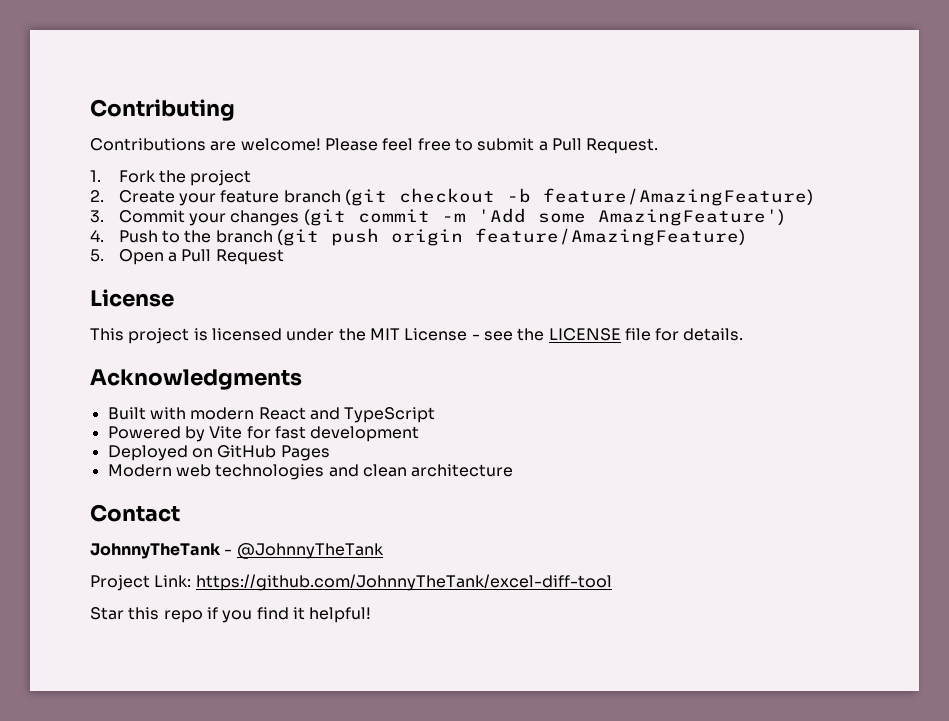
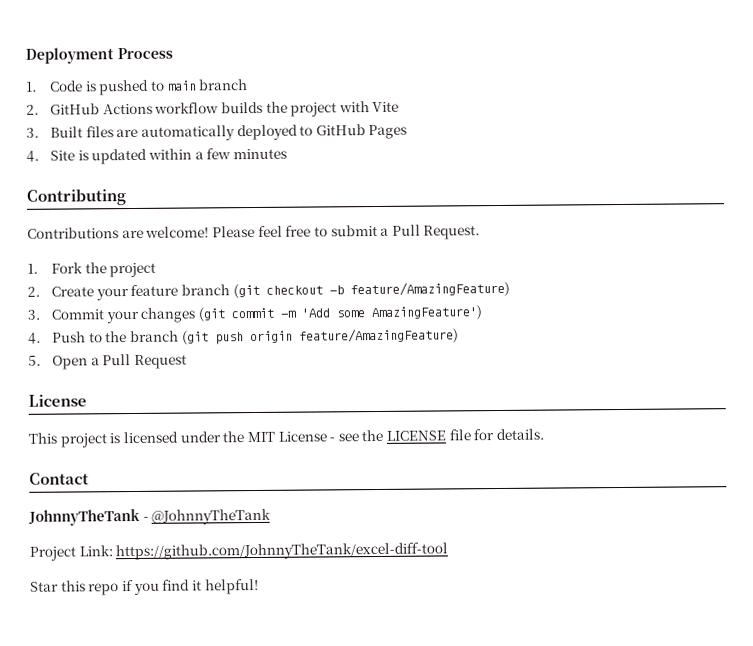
(90, 110) none -> [25,47,173,64] [26,79,249,96] [26,101,400,117] [26,124,408,141] [26,148,287,165] Deployment Process // 1. Code is pushed to main branch // 2. GitHub Actions workflow builds the project with Vite // 3. Built files are automatically deployed to GitHub Pages // 4. Site is updated within a few minutes //
[90,369,302,390] [107,407,436,423] [107,426,420,442] [107,445,330,461] [107,464,514,480] // Acknowledgments // Built with modern React and TypeScript // Powered by Vite for fast development // Deployed on GitHub Pages // Modern web technologies and clean architecture -> (545, 434) none

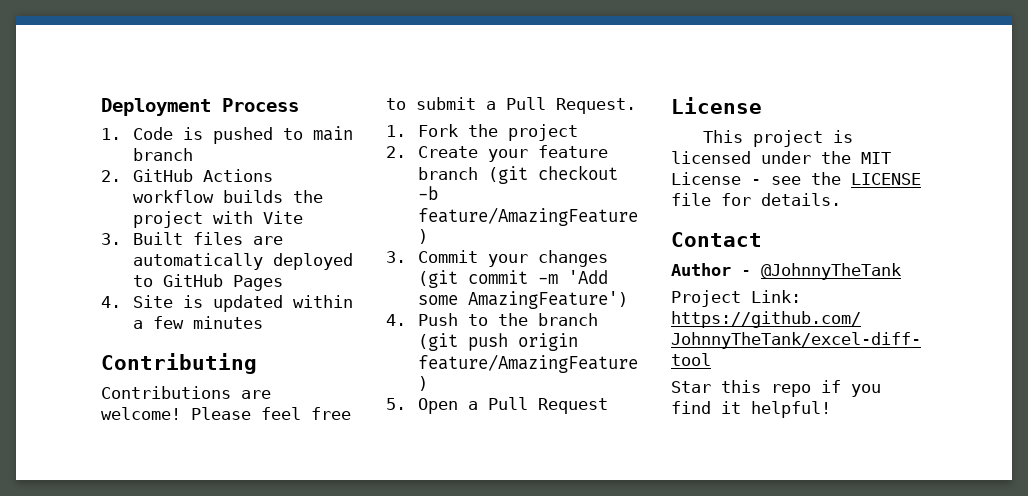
[28,508,140,526] JohnnyTheTank -> [671,263,731,276] Author

